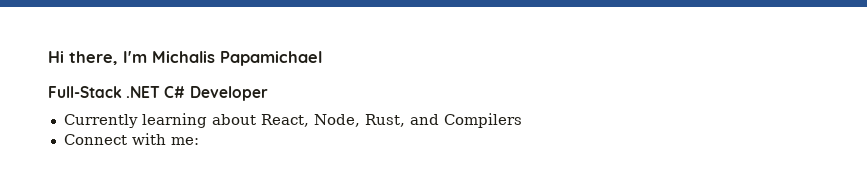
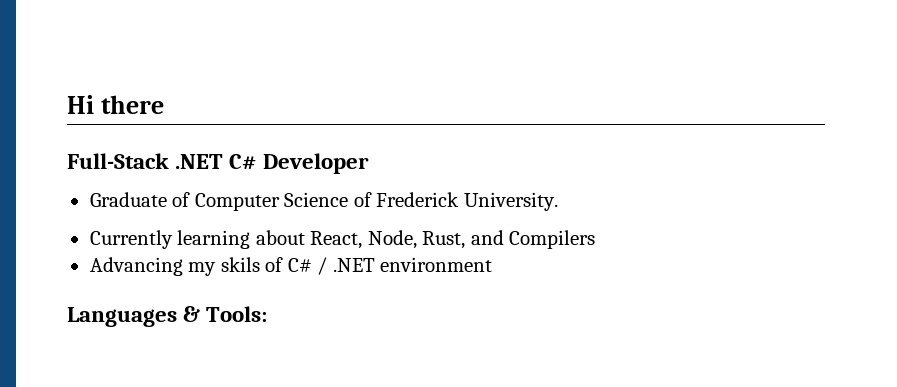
[69,51,322,66] there, I'm Michalis Papamichael -> [100,95,164,114] there
(268, 93) none -> [89,192,558,211] // Graduate of Computer Science of Frederick University.
[63,133,199,145] Connect with me: -> [89,257,493,276] [67,306,268,327] Advancing my skils of C# / .NET environment // Languages & Tools:

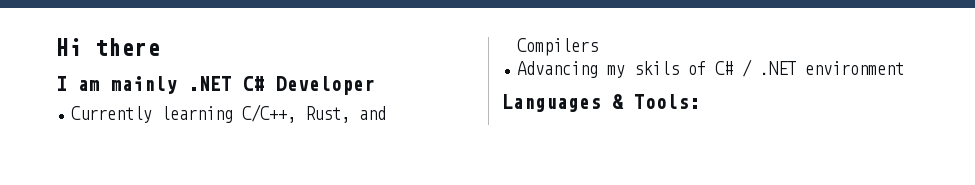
[67,153,169,169] Full-Stack -> [56,76,177,94] I am mainly
[89,192,558,211] // Graduate of Computer Science of Frederick University. -> (375, 85) none
[255,230,417,249] about React, Node, -> [242,104,297,123] C/C++,

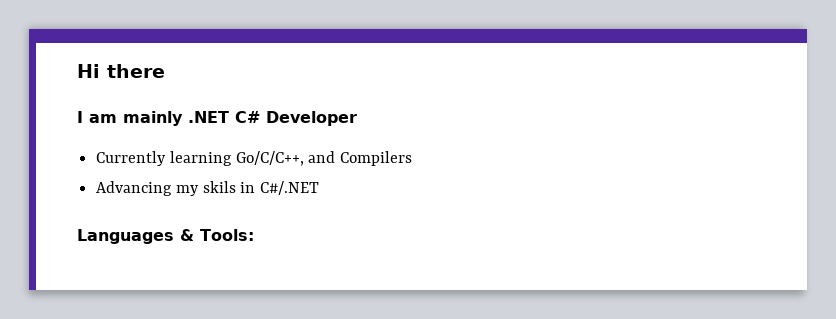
[242,104,351,123] C/C++, Rust, -> [235,151,304,166] Go/C/C++,
[688,59,905,77] of C# / .NET environment -> [240,181,320,195] in C#/.NET

